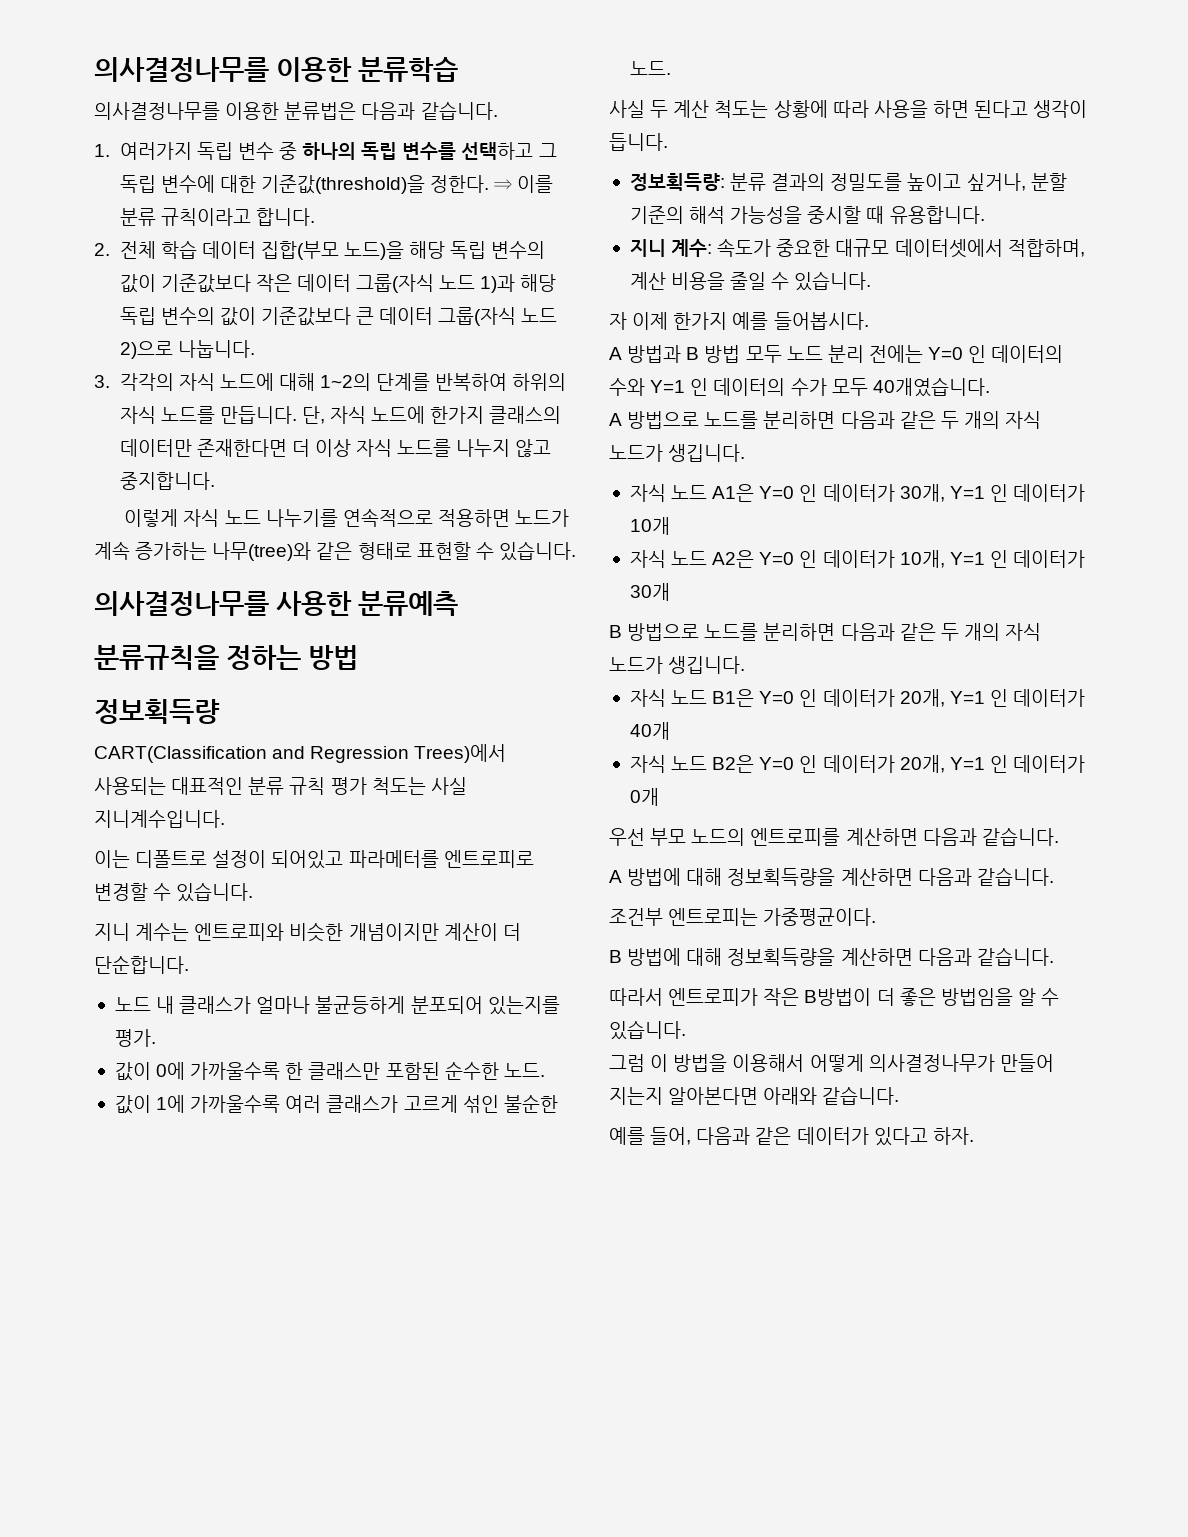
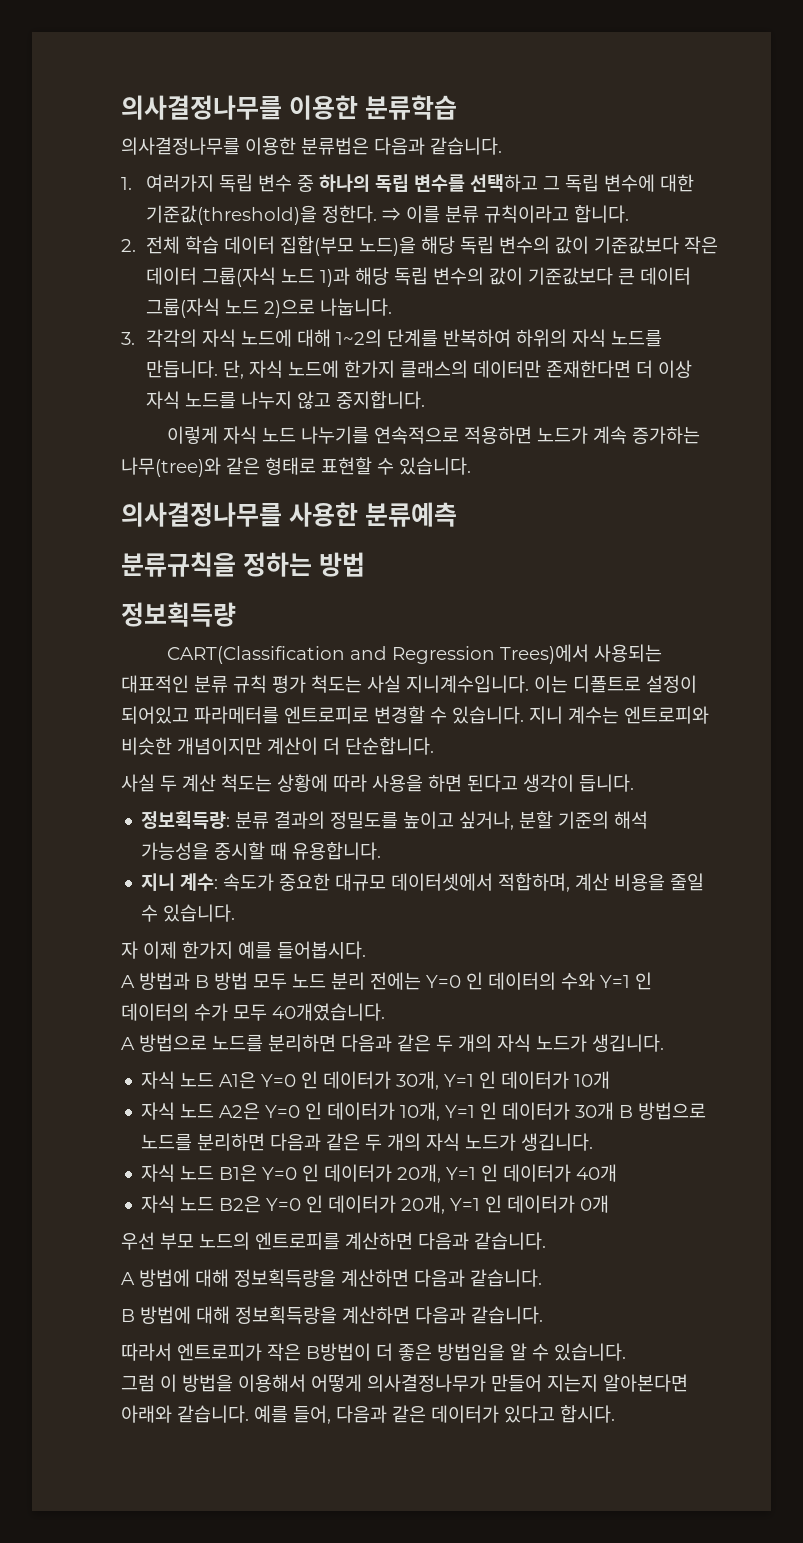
(225, 819) // -> (529, 684) none
(254, 892) // -> (524, 715) none
[114,996,560,1015] [114,1029,156,1047] [114,1061,545,1081] [114,1094,558,1114] [629,61,671,75] // 노드 내 클래스가 얼마나 불균등하게 분포되어 있는지를 평가. // 값이 0에 가까울수록 한 클래스만 포함된 순수한 노드. // 값이 1에 가까울수록 여러 클래스가 고르게 섞인 불순한 노드. -> (434, 746) none
(670, 592) // -> (615, 1111) none
[609,908,877,926] // 조건부 엔트로피는 가중평균이다. -> (542, 1278) none
(900, 1095) // -> (249, 1414) none
[932,1127,974,1145] 하자. -> [560,1405,615,1423] 합시다.

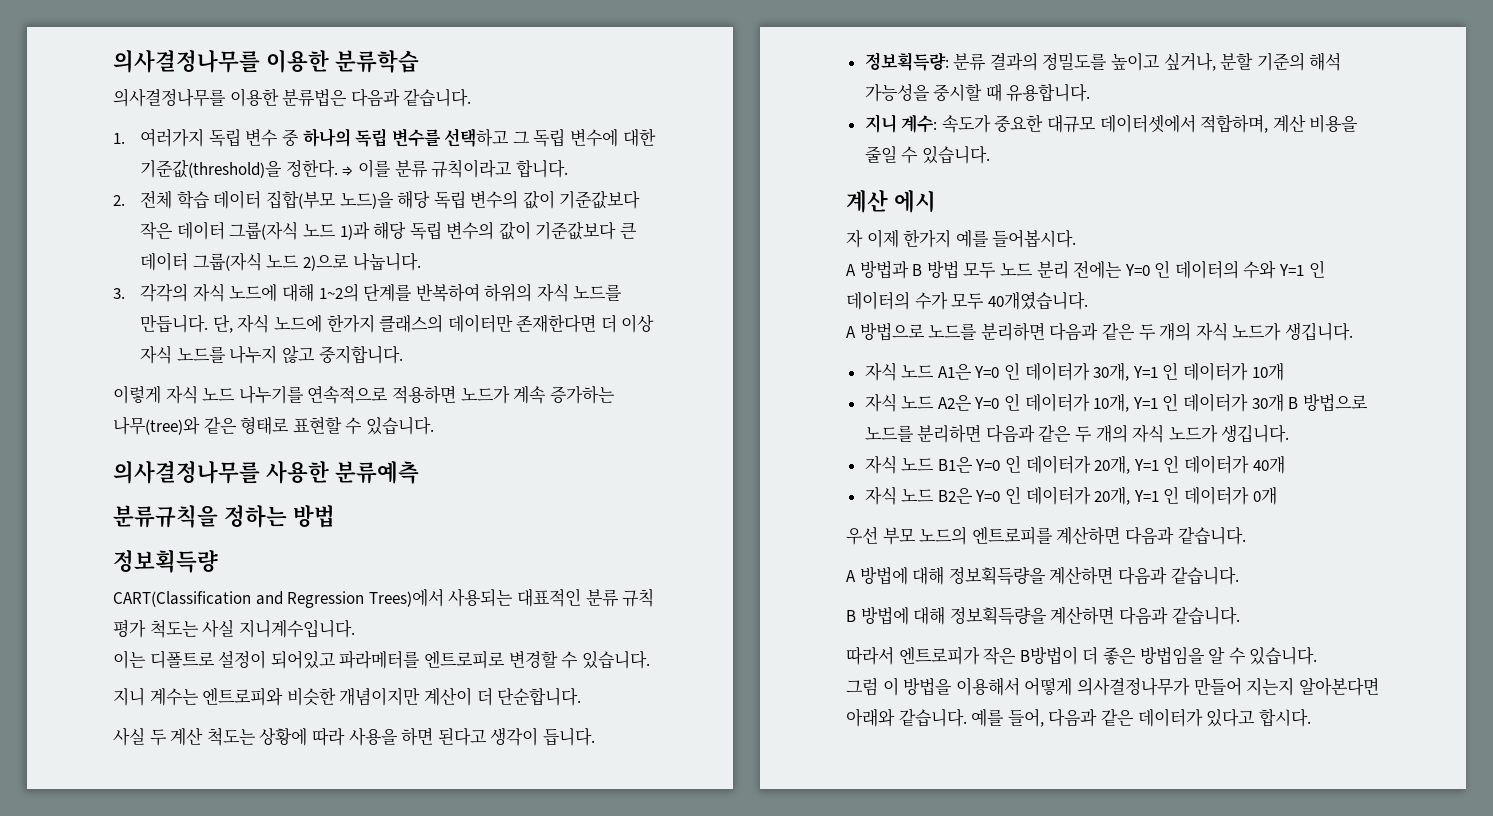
(529, 684) none -> (355, 628) //
(524, 715) none -> (650, 660) //
(236, 913) none -> [846,190,936,213] // 계산 에시

